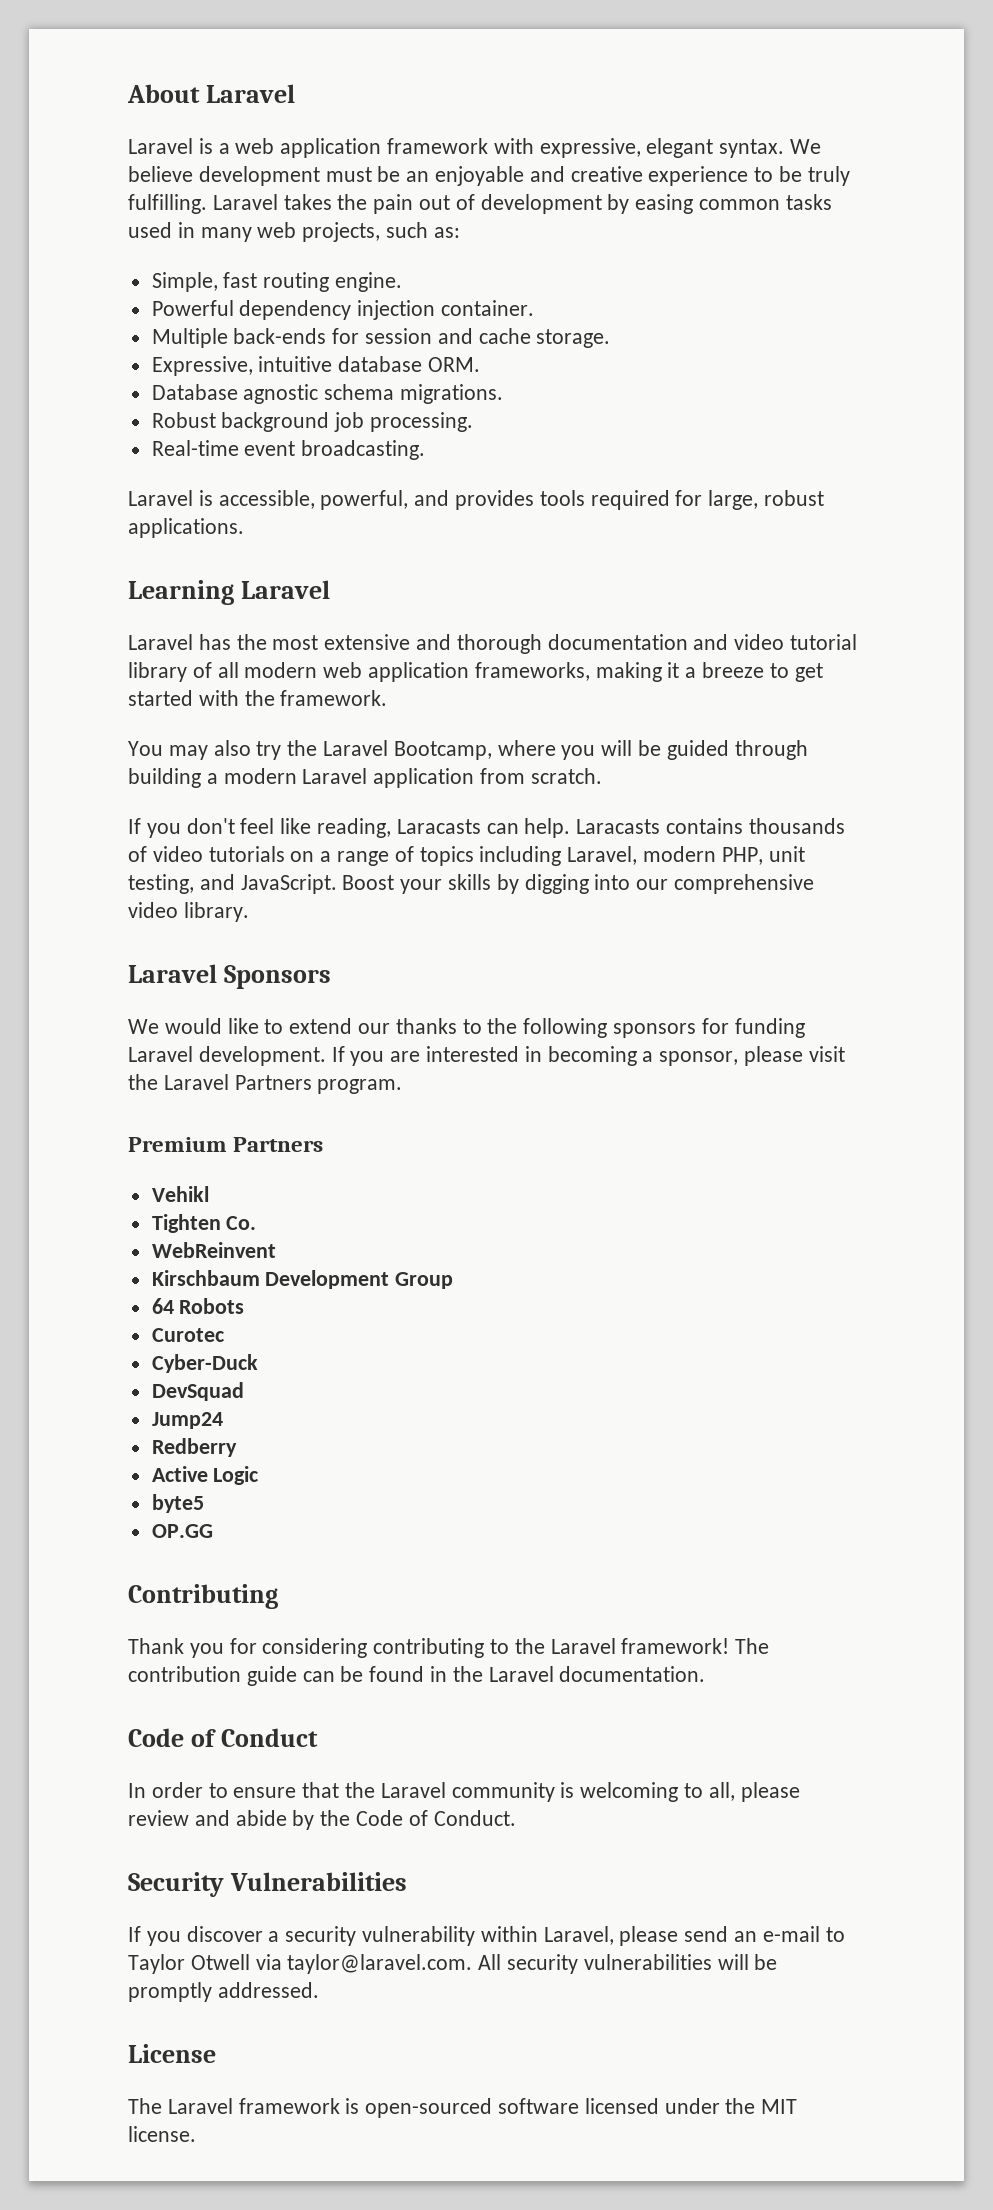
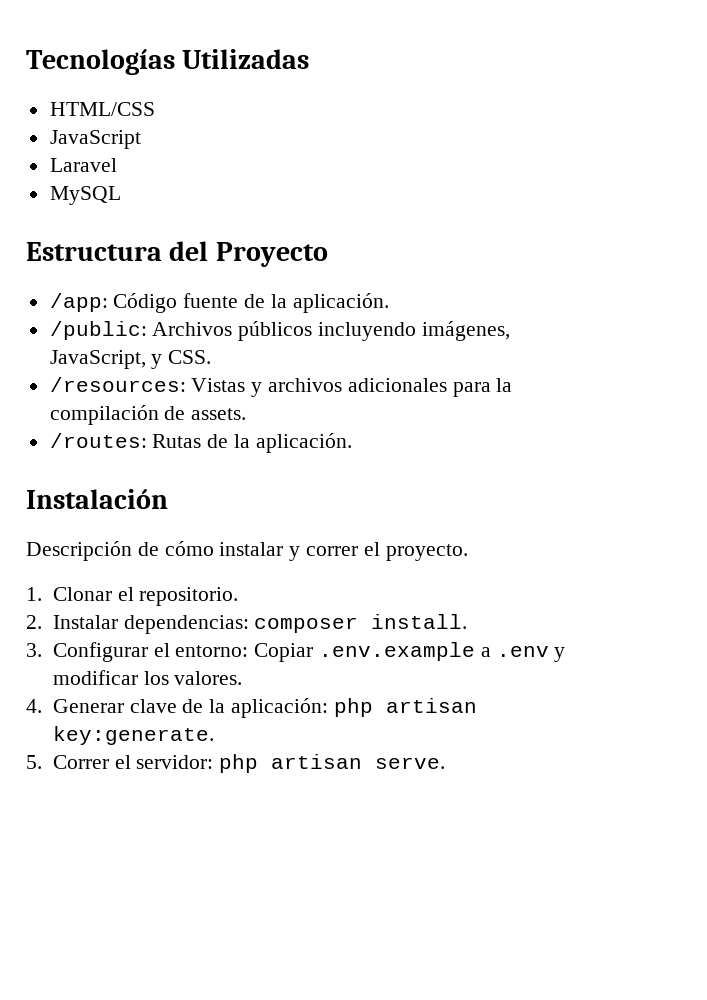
[127,84,296,103] [128,138,822,158] [128,166,850,186] [128,194,832,214] [128,222,460,242] [151,272,403,292] [151,300,535,320] [151,328,611,348] [151,356,481,376] [151,384,504,404] [151,412,474,432] [151,440,426,460] [128,490,825,510] [128,518,244,538] [128,580,331,605] [128,634,858,654] [128,662,823,682] [128,690,388,706] [128,740,808,760] [128,768,602,788] [128,818,845,838] [128,846,805,866] [128,874,815,894] [128,902,249,922] [128,964,332,989] [128,1018,805,1038] [128,1046,845,1066] [128,1074,403,1094] [128,1137,324,1152] [151,1186,209,1202] [151,1214,257,1233] [151,1242,276,1258] [151,1270,454,1289] [151,1298,245,1314] [151,1328,224,1342] [151,1354,258,1373] [151,1382,244,1401] [151,1412,223,1429] [151,1438,237,1457] [151,1466,259,1485] [151,1494,204,1513] [151,1524,213,1538] [128,1584,278,1609] [128,1638,770,1658] [128,1666,706,1686] [128,1728,319,1747] [128,1782,800,1802] [128,1810,516,1830] [128,1872,408,1897] [128,1926,845,1946] [128,1954,778,1974] [128,1982,319,2002] [128,2044,216,2063] [128,2098,798,2118] [128,2126,196,2142] About Laravel // Laravel is a web application framework with expressive, elegant syntax. We believe development must be an enjoyable and creative experience to be truly fulfilling. Laravel takes the pain out of development by easing common tasks used in many web projects, such as: // Simple, fast routing engine. // Powerful dependency injection container. // Multiple back-ends for session and cache storage. // Expressive, intuitive database ORM. // Database agnostic schema migrations. // Robust background job processing. // Real-time event broadcasting. // Laravel is accessible, powerful, and provides tools required for large, robust applications. // Learning Laravel // Laravel has the most extensive and thorough documentation and video tutorial library of all modern web application frameworks, making it a breeze to get started with the framework. // You may also try the Laravel Bootcamp, where you will be guided through building a modern Laravel application from scratch. // If you don't feel like reading, Laracasts can help. Laracasts contains thousands of video tutorials on a range of topics including Laravel, modern PHP, unit testing, and JavaScript. Boost your skills by digging into our comprehensive video library. // Laravel Sponsors // We would like to extend our thanks to the following sponsors for funding Laravel development. If you are interested in becoming a sponsor, please visit the Laravel Partners program. // Premium Partners // Vehikl // Tighten Co. // WebReinvent // Kirschbaum Development Group // 64 Robots // Curotec // Cyber-Duck // DevSquad // Jump24 // Redberry // Active Logic // byte5 // OP.GG // Contributing // Thank you for considering contributing to the Laravel framework! The contribution guide can be found in the Laravel documentation. // Code of Conduct // In order to ensure that the Laravel community is welcoming to all, please review and abide by the Code of Conduct. // Security Vulnerabilities // If you discover a security vulnerability within Laravel, please send an e-mail to Taylor Otwell via taylor@laravel.com. All security vulnerabilities will be promptly addressed. // License // The Laravel framework is open-sourced software licensed under the MIT license. -> [26,49,310,75] [49,102,155,116] [49,130,141,149] [49,158,117,172] [49,186,121,205] [26,241,328,267] [49,293,389,313] [49,321,510,341] [49,350,212,369] [49,377,513,397] [49,405,247,425] [49,433,352,453] [26,489,168,509] [26,541,468,561] [26,587,239,606] [26,614,468,634] [26,642,566,662] [52,670,243,685] [26,698,477,718] [52,726,214,745] [26,754,446,773] Tecnologías Utilizadas // HTML/CSS // JavaScript // Laravel // MySQL // Estructura del Proyecto // /app: Código fuente de la aplicación. // /public: Archivos públicos incluyendo imágenes, JavaScript, y CSS. // /resources: Vistas y archivos adicionales para la compilación de assets. // /routes: Rutas de la aplicación. // Instalación // Descripción de cómo instalar y correr el proyecto. // 1. Clonar el repositorio. // 2. Instalar dependencias: composer install. // 3. Configurar el entorno: Copiar .env.example a .env y modificar los valores. // 4. Generar clave de la aplicación: php artisan key:generate. // 5. Correr el servidor: php artisan serve.

